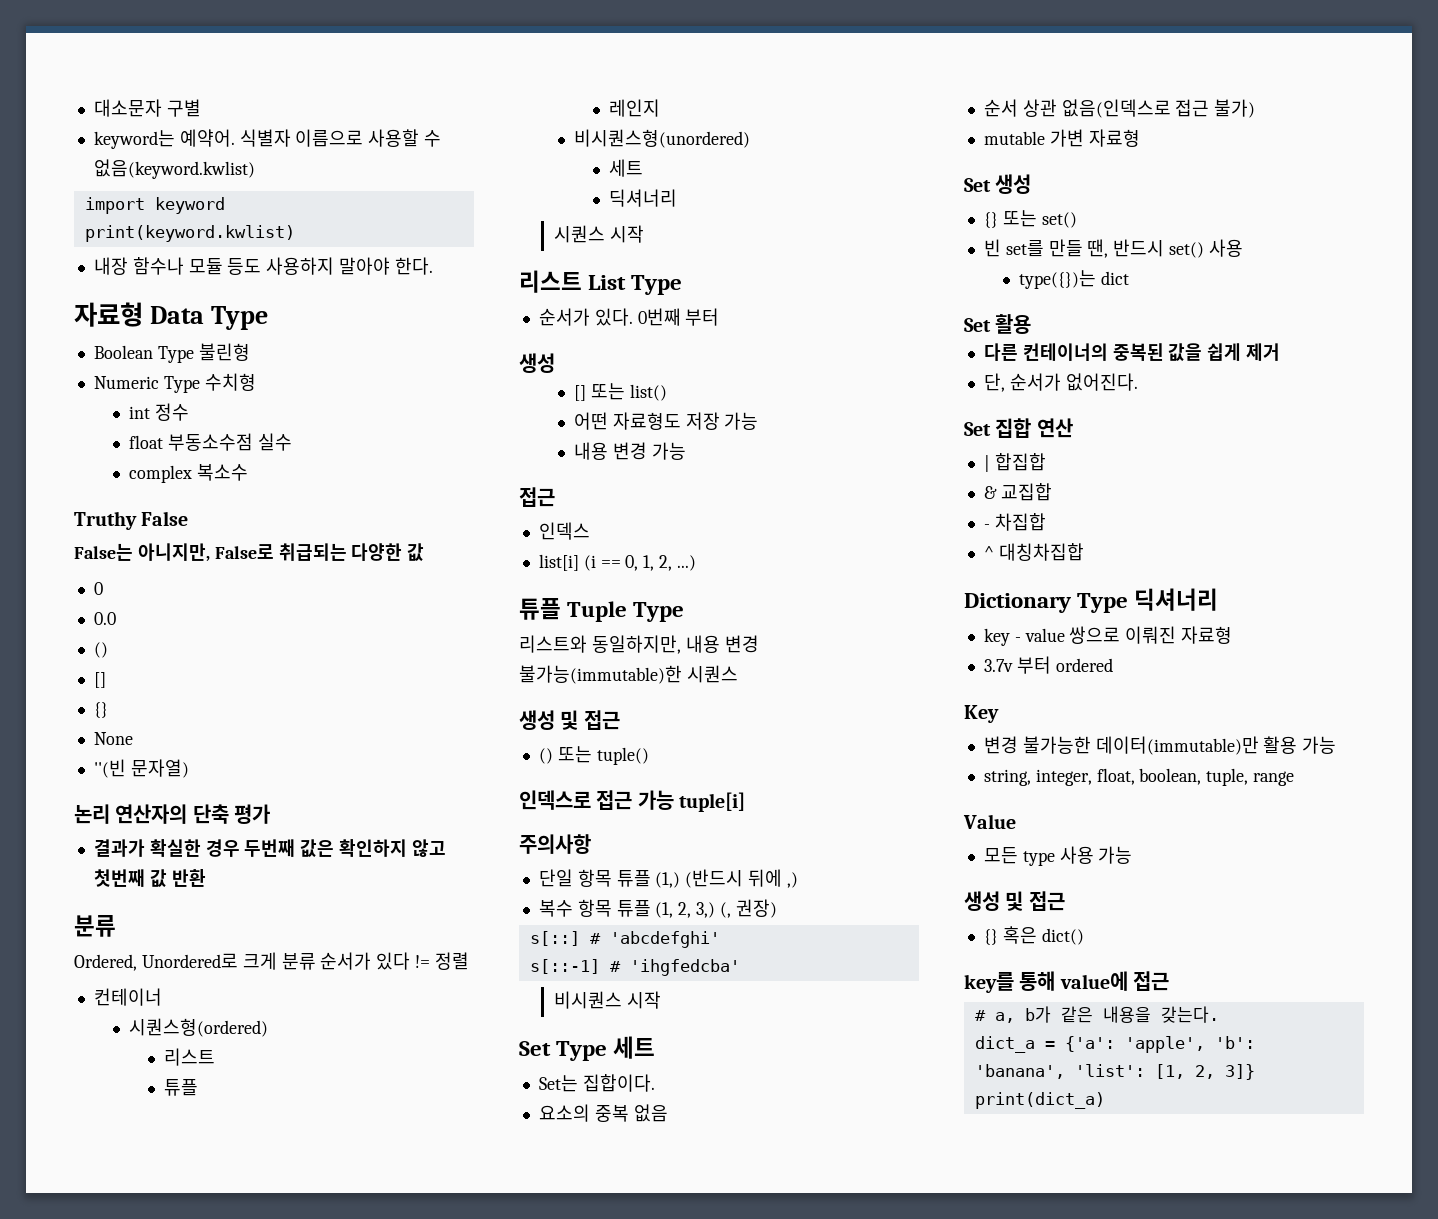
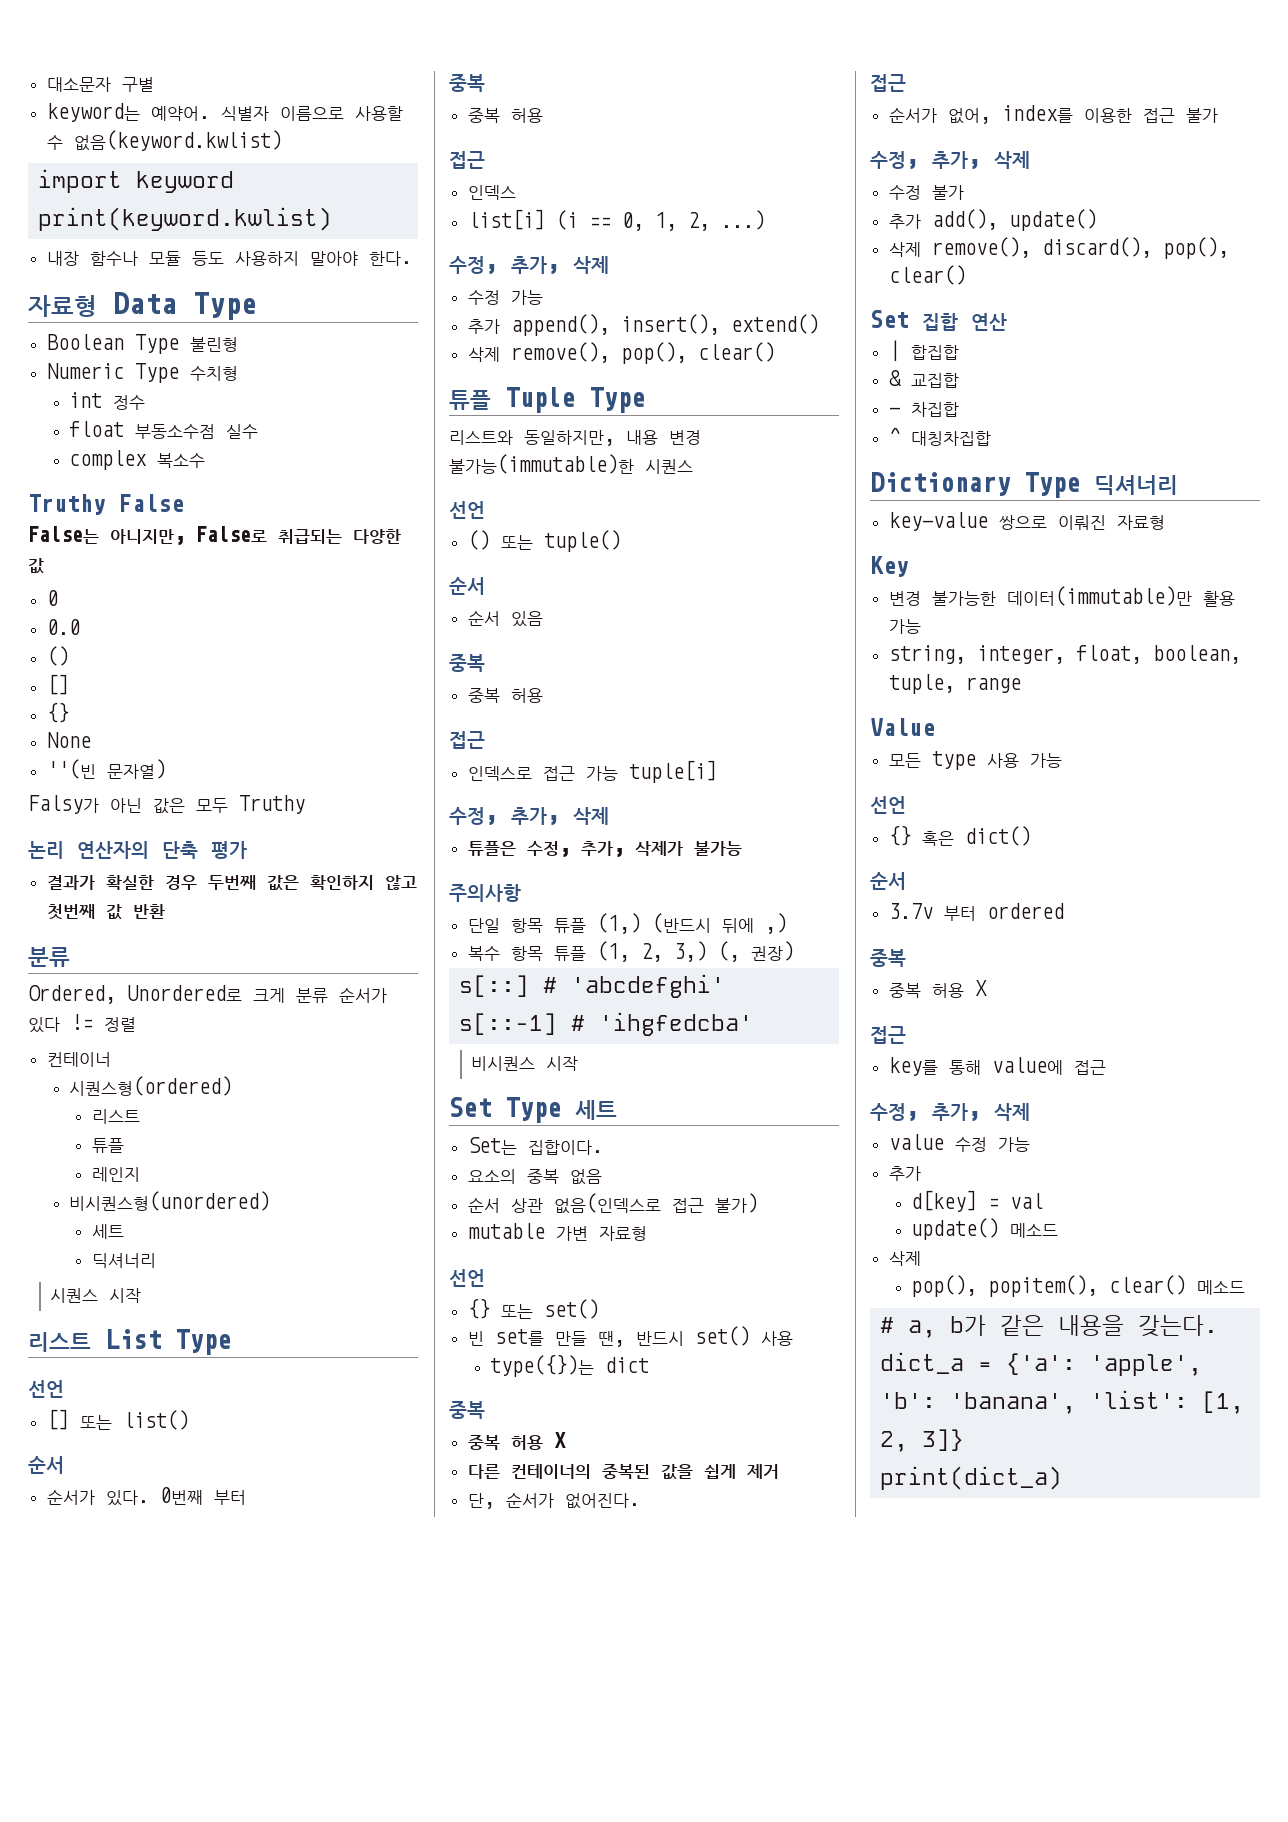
(189, 768) none -> [28,795,305,814] // Falsy가 아닌 값은 모두 Truthy
(683, 285) none -> [28,1380,64,1398] [46,1409,189,1430] [28,1456,64,1474] // 선언 // [] 또는 list() // 순서
[519,353,555,373] [573,383,667,401] [573,412,759,430] [573,442,686,460] 생성 // [] 또는 list() // 어떤 자료형도 저장 가능 // 내용 변경 가능 -> [449,74,485,92] [467,108,543,123] 중복 // 중복 허용
(696, 563) none -> [449,256,609,274] [467,290,543,305] [467,314,819,336] [467,342,775,364] // 수정, 추가, 삭제 // 수정 가능 // 추가 append(), insert(), extend() // 삭제 remove(), pop(), clear()
[519,710,620,730] 생성 및 접근 -> [449,501,485,519] 선언
[519,790,746,812] 인덱스로 접근 가능 tuple[i] -> [449,577,485,595] [467,610,543,627] [449,654,485,672] [467,688,543,703] [449,731,485,749] [467,760,717,783] [449,807,609,825] [467,841,742,857] 순서 // 순서 있음 // 중복 // 중복 허용 // 접근 // 인덱스로 접근 가능 tuple[i] // 수정, 추가, 삭제 // 튜플은 수정, 추가, 삭제가 불가능
[964,174,1032,194] Set 생성 -> [449,1269,485,1287] 선언
[964,314,1032,334] Set 활용 -> [449,1401,485,1419] [467,1432,566,1450] 중복 // 중복 허용 X
(1138, 382) none -> [870,74,906,92] [888,105,1218,124] [870,151,1030,169] [888,185,964,200] [888,209,1097,231] [888,237,1229,259] [888,265,966,285] // 접근 // 순서가 없어, index를 이용한 접근 불가 // 수정, 추가, 삭제 // 수정 불가 // 추가 add(), update() // 삭제 remove(), discard(), pop(), clear()
[983,628,1065,646] key - value -> [888,512,988,531] key-value
[983,656,1113,674] // 3.7v 부터 ordered -> (1165, 522) none
[964,891,1065,911] 생성 및 접근 -> [870,796,906,814] 선언
[964,971,1170,993] key를 통해 value에 접근 -> [870,872,906,890] [888,903,1064,921] [870,949,906,967] [888,980,987,998] [870,1026,906,1044] [888,1057,1106,1076] [870,1103,1030,1121] [888,1134,1030,1152] [888,1166,921,1181] [911,1190,1044,1212] [911,1218,1059,1240] [888,1251,921,1266] [911,1275,1246,1297] 순서 // 3.7v 부터 ordered // 중복 // 중복 허용 X // 접근 // key를 통해 value에 접근 // 수정, 추가, 삭제 // value 수정 가능 // 추가 // d[key] = val // update() 메소드 // 삭제 // pop(), popitem(), clear() 메소드

